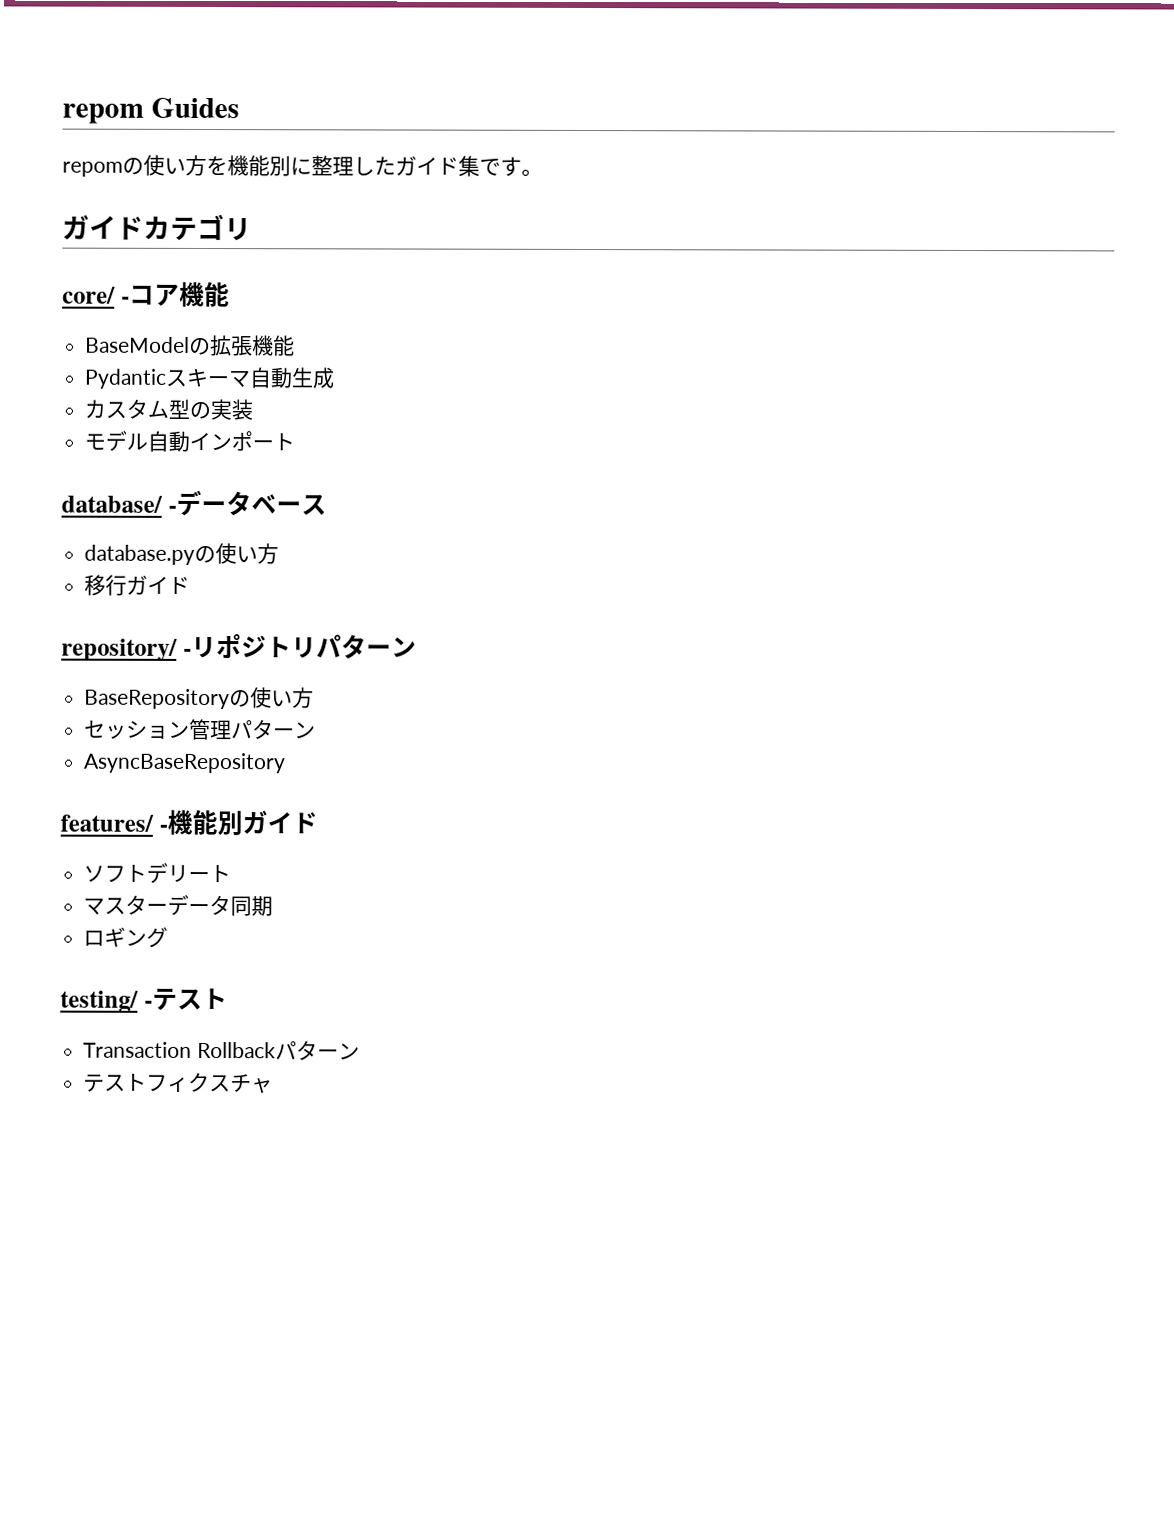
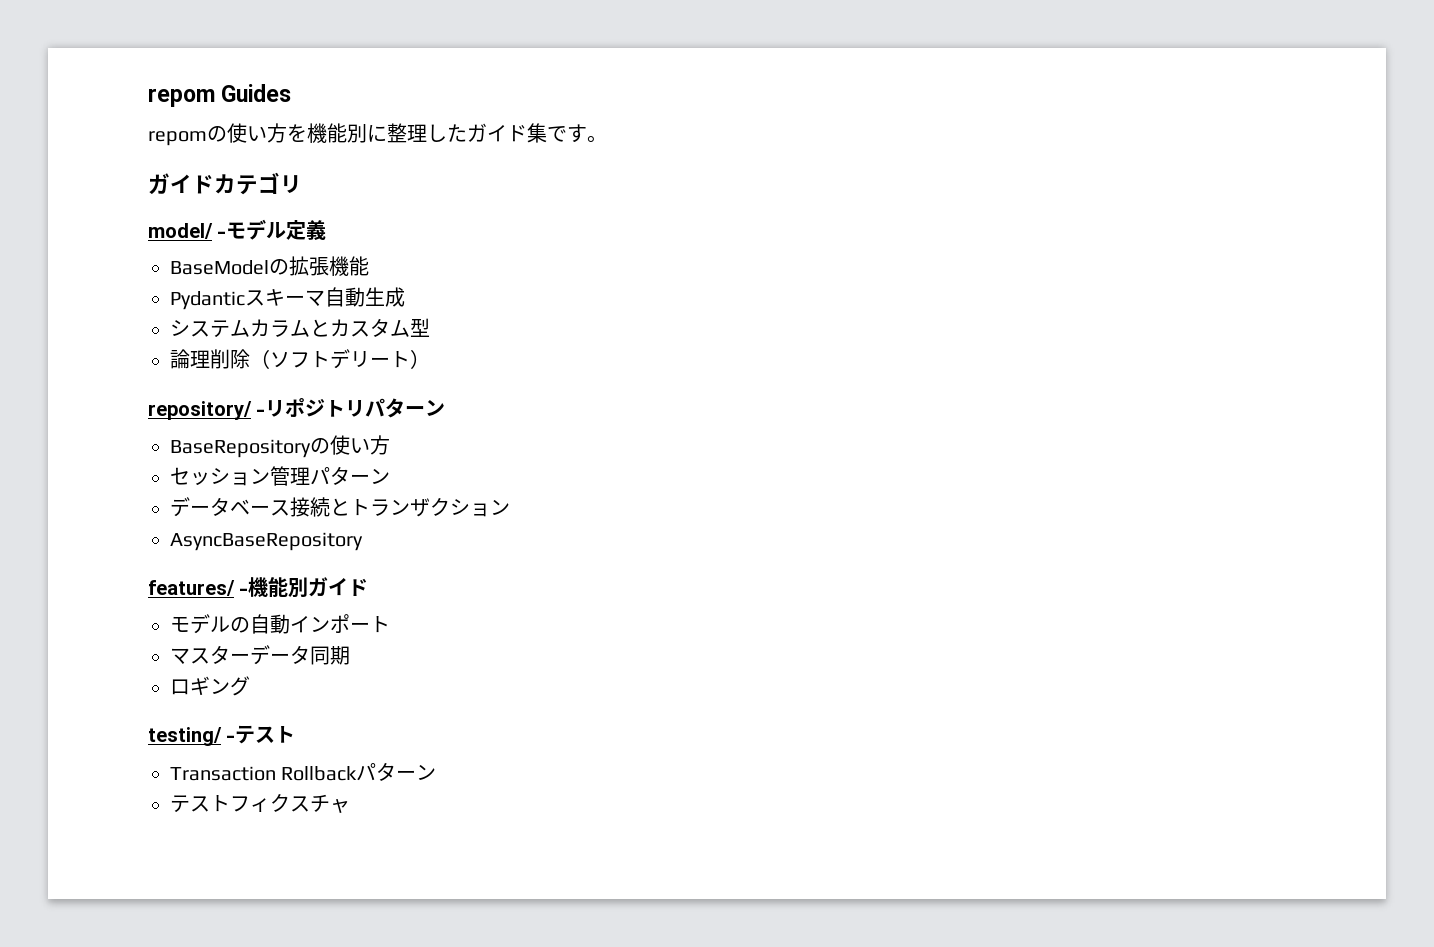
[62,281,230,308] core/ -コア機能 -> [148,219,327,240] model/ -モデル定義
(336, 378) none -> [170,319,330,338] システムカラムと
[189,399,254,421] [84,430,296,452] [61,489,327,517] [84,543,280,565] [84,574,191,596] の実装 // モデル自動インポート // database/ -データベース // database.pyの使い方 // 移行ガイド -> [170,349,430,369] // 論理削除（ソフトデリート）
(317, 730) none -> [170,497,510,517] // データベース接続とトランザクション
[83,862,190,884] ソフトデリ -> [170,614,350,634] モデルの自動インポ

